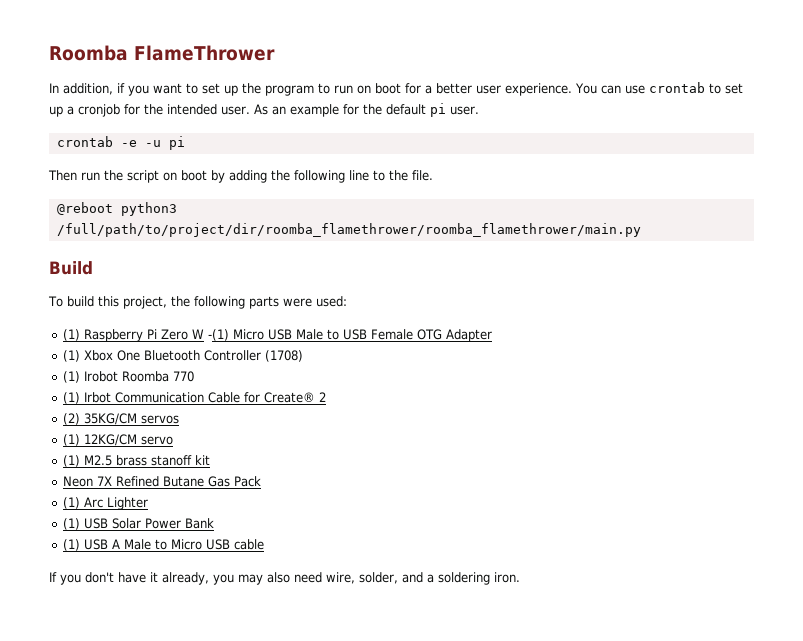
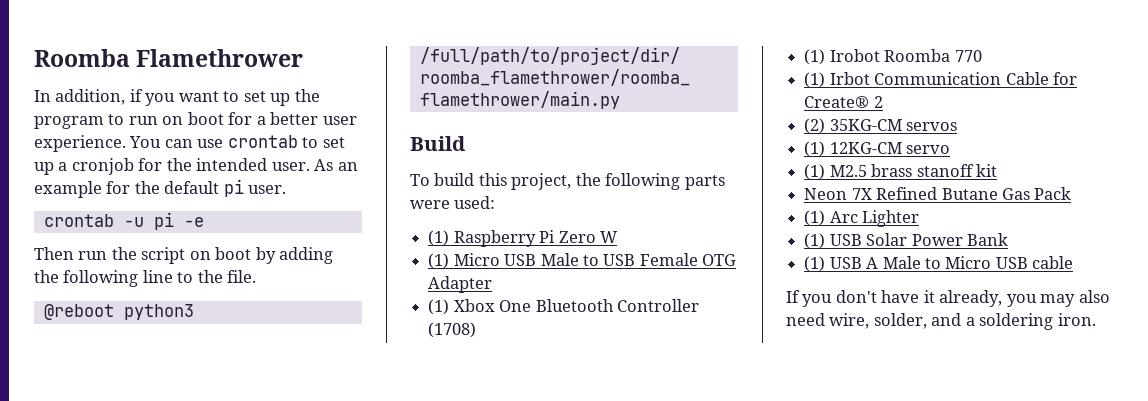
[49,45,275,61] Roomba FlameThrower -> [34,49,304,67] Roomba Flamethrower
[120,140,137,147] -e -> (114, 220) none
(185, 143) none -> [183,217,204,227] -e
[208,329,230,341] -(1) -> [428,253,450,269] // (1)
[84,413,138,425] 35KG/CM -> [829,119,902,131] 35KG-CM
[84,434,138,446] 12KG/CM -> [829,142,902,154] 12KG-CM

